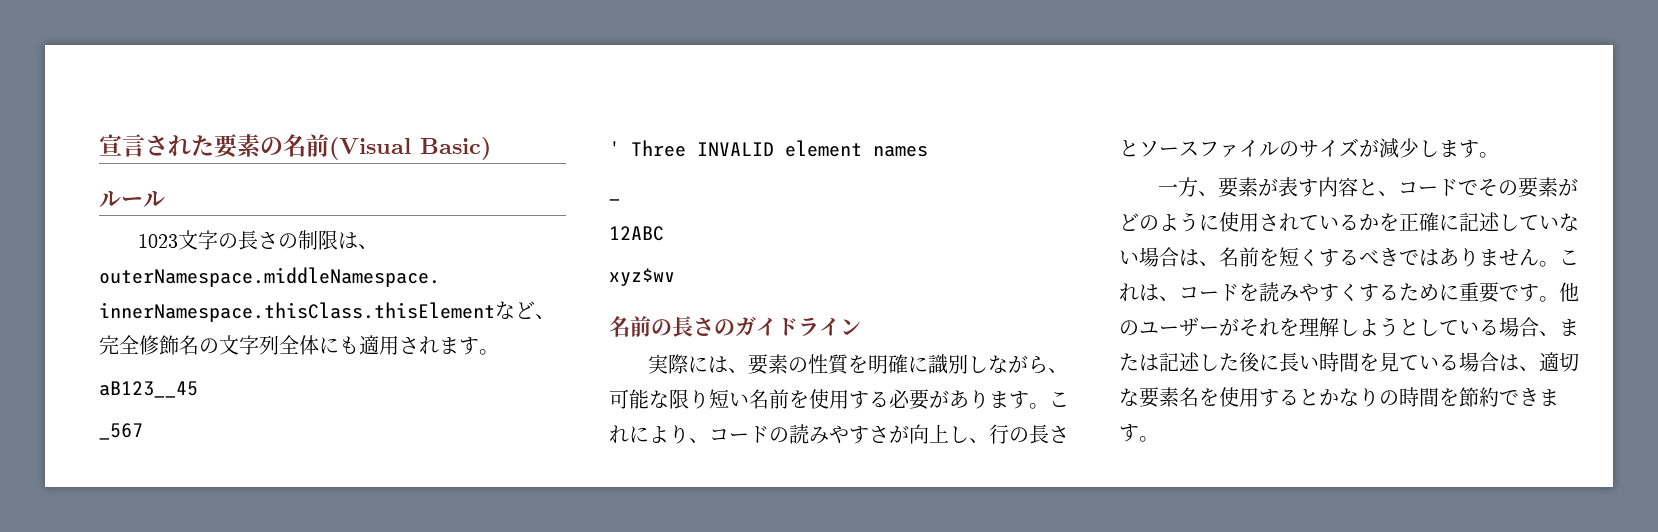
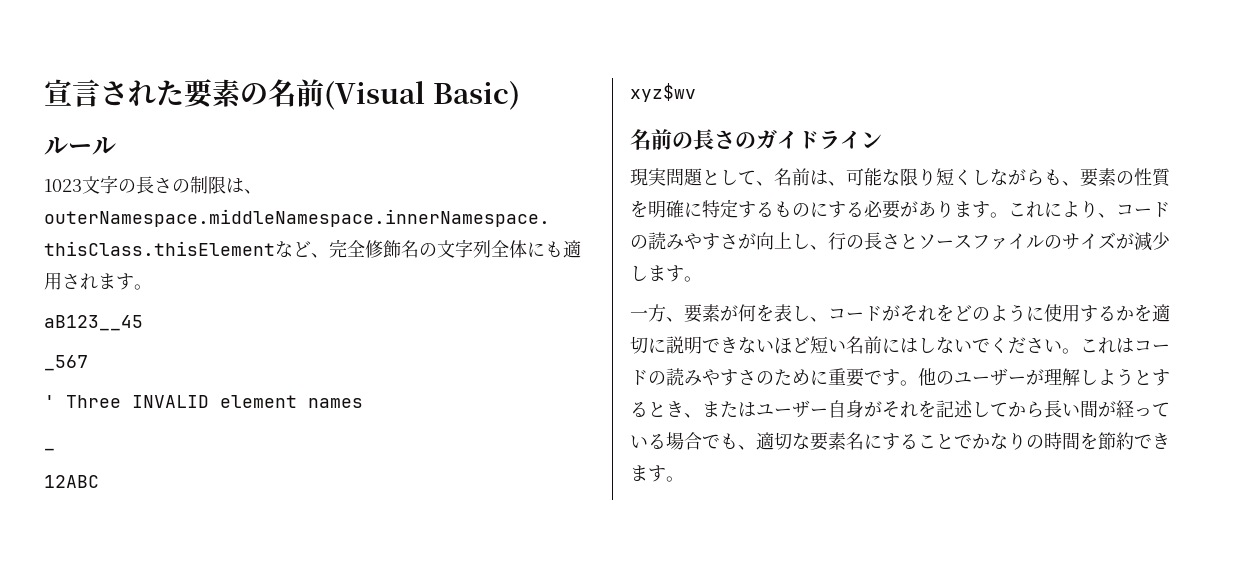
[647,354,728,374] 実際には -> [630,168,1062,186] 現実問題として、名前は、可能な限り短くしながらも
[927,354,1068,374] [609,389,849,409] 識別しながら、可能な限り短い名前を使用 -> [702,199,828,218] 特定するものに
[1277,177,1578,198] [1119,212,1579,232] [1119,247,1579,267] [1119,282,1399,302] 表す内容と、コードでその要素がどのように使用されているかを正確に記述していない場合は、名前を短くするべきではありません。これは、コードを読みやすくする -> [738,304,1170,322] [630,336,1170,354] [630,368,774,386] 何を表し、コードがそれをどのように使用するかを適切に説明できないほど短い名前にはしないでください。これはコードの読みやすさの
[1239,318,1299,337] それを -> (1044, 377) none
[1419,317,1579,337] [1119,352,1519,372] している場合、または記述した後に長い時間を見ている場合は -> [1152,369,1170,386] [630,400,1170,418] [630,432,738,450] するとき、またはユーザー自身がそれを記述してから長い間が経っている場合でも
[1199,387,1319,407] を使用すると -> [864,433,972,450] にすることで

